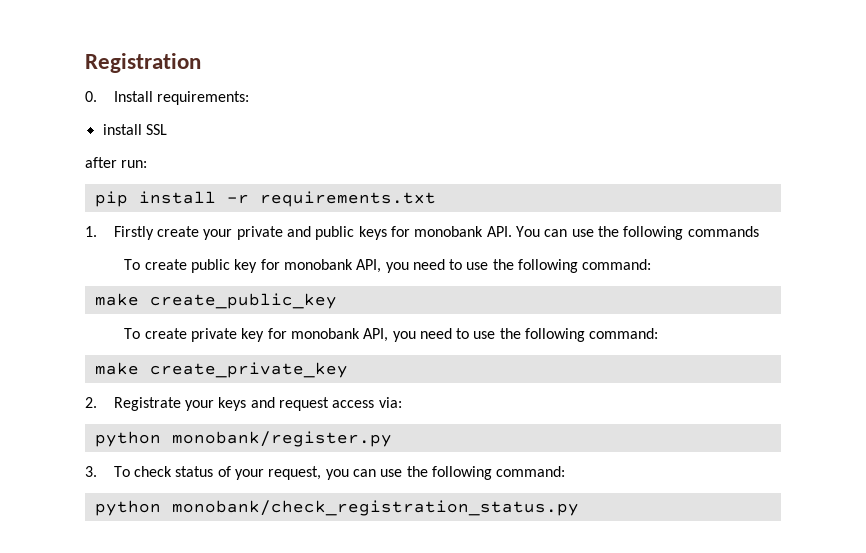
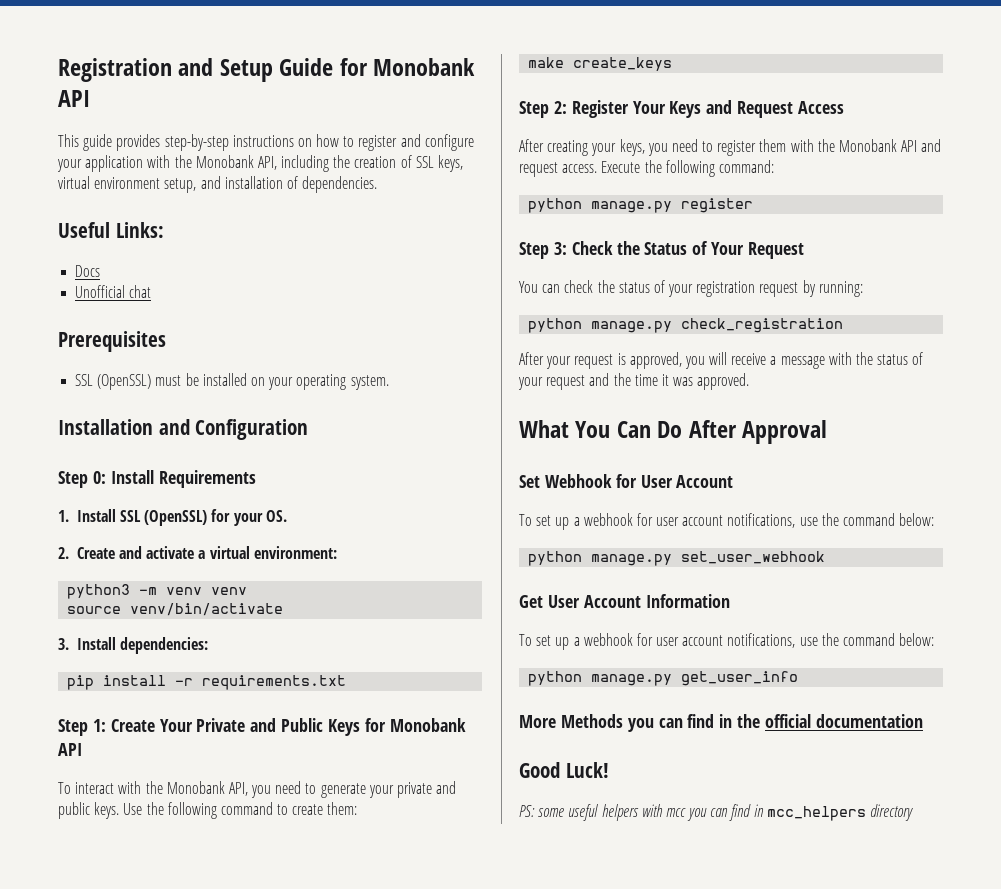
[85,91,250,105] [102,124,167,135] [85,157,148,168] [94,191,436,207] [85,226,759,240] [124,259,652,273] [94,293,337,309] [124,328,659,342] [94,362,348,378] [85,397,402,411] [94,431,392,447] [85,466,566,480] [94,500,579,516] // 0. Install requirements: // install SSL // after run: // pip install -r requirements.txt // 1. Firstly create your private and public keys for monobank API. You can use the following commands // To create public key for monobank API, you need to use the following command: // make create_public_key // To create private key for monobank API, you need to use the following command: // make create_private_key // 2. Registrate your keys and request access via: // python monobank/register.py // 3. To check status of your request, you can use the following command: // python monobank/check_registration_status.py -> [178,58,476,82] [58,90,90,107] [58,134,474,151] [57,155,464,172] [58,176,378,193] [58,222,164,238] [75,265,101,277] [75,285,152,298] [58,331,166,352] [75,373,389,390] [58,419,309,440] [58,470,256,488] [58,509,287,526] [58,546,337,559] [67,584,248,599] [67,603,284,616] [58,637,209,654] [67,675,347,690] [58,718,466,736] [58,743,82,756] [58,781,457,798] [58,802,358,819] [528,57,673,71] [519,100,845,118] [519,139,942,156] [519,160,774,177] [528,198,754,213] [519,241,805,259] [519,280,863,297] [528,318,844,333] [519,352,924,369] [518,373,750,390] [519,420,828,444] [519,474,734,488] [519,513,935,530] [528,551,826,566] [519,594,730,608] [519,633,935,650] [528,671,799,686] [519,714,923,732] [519,762,609,778] [519,804,914,821] and Setup Guide for Monobank API // This guide provides step-by-step instructions on how to register and configure your application with the Monobank API, including the creation of SSL keys, virtual environment setup, and installation of dependencies. // Useful Links: // Docs // Unofficial chat // Prerequisites // SSL (OpenSSL) must be installed on your operating system. // Installation and Configuration // Step 0: Install Requirements // 1. Install SSL (OpenSSL) for your OS. // 2. Create and activate a virtual environment: // python3 -m venv venv // source venv/bin/activate // 3. Install dependencies: // pip install -r requirements.txt // Step 1: Create Your Private and Public Keys for Monobank API // To interact with the Monobank API, you need to generate your private and public keys. Use the following command to create them: // make create_keys // Step 2: Register Your Keys and Request Access // After creating your keys, you need to register them with the Monobank API and request access. Execute the following command: // python manage.py register // Step 3: Check the Status of Your Request // You can check the status of your registration request by running: // python manage.py check_registration // After your request is approved, you will receive a message with the status of your request and the time it was approved. // What You Can Do After Approval // Set Webhook for User Account // To set up a webhook for user account notifications, use the command below: // python manage.py set_user_webhook // Get User Account Information // To set up a webhook for user account notifications, use the command below: // python manage.py get_user_info // More Methods you can find in the official documentation // Good Luck! // PS: some useful helpers with mcc you can find in mcc_helpers directory

